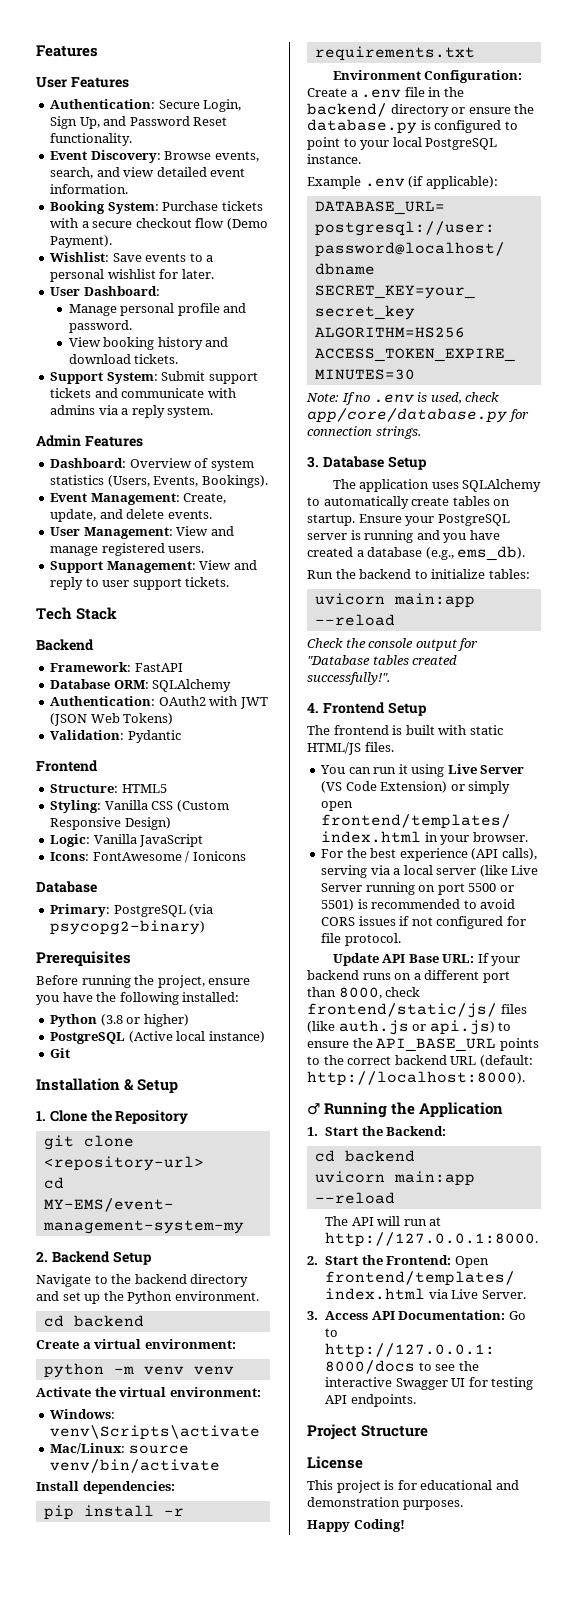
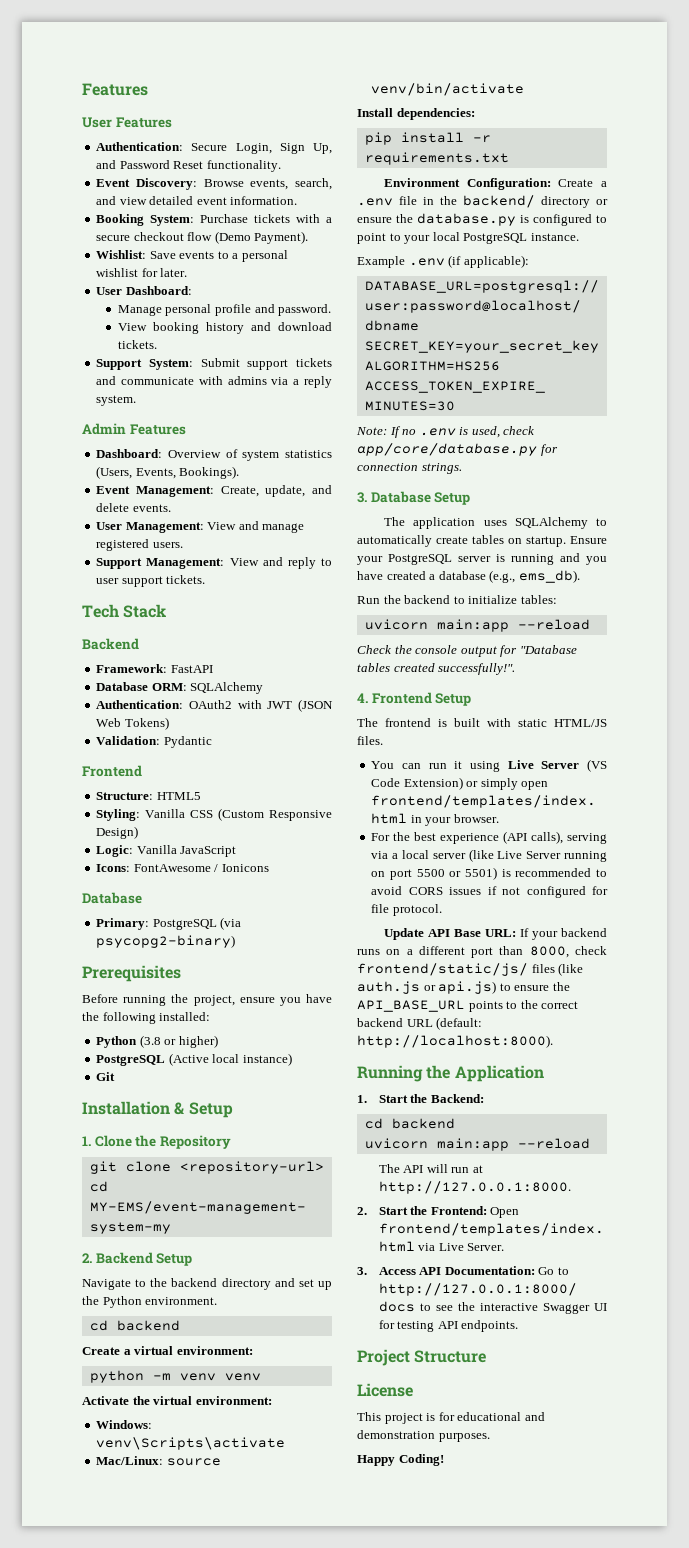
[307,1103,320,1115] ♂ -> (553, 1041) none

